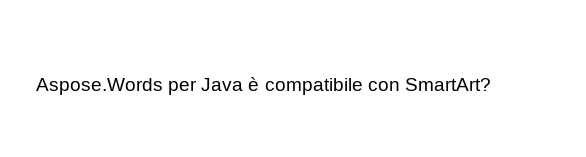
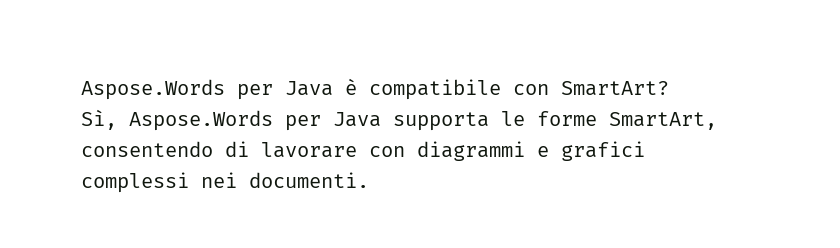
(491, 84) none -> [81,109,717,131] [81,141,645,161] [81,172,369,193] // Sì, Aspose.Words per Java supporta le forme SmartArt, consentendo di lavorare con diagrammi e grafici complessi nei documenti.

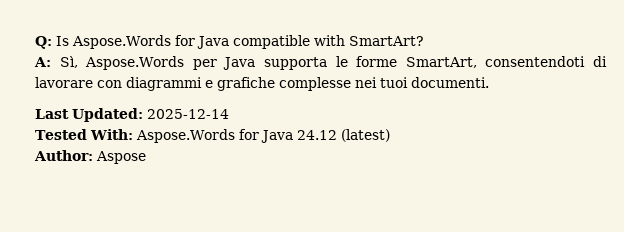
[81,78,549,100] Aspose.Words per Java è compatibile con -> [35,35,345,49] Q: Is Aspose.Words for Java compatible with
(669, 88) none -> [34,57,51,67] A:
[81,141,213,157] consentendo -> [485,56,586,67] consentendoti
[561,141,645,161] [81,172,369,193] grafici complessi nei documenti. -> [217,77,489,91] [35,108,229,122] [35,129,390,143] [34,150,146,164] grafiche complesse nei tuoi documenti. // Last Updated: 2025-12-14 // Tested With: Aspose.Words for Java 24.12 (latest) // Author: Aspose

